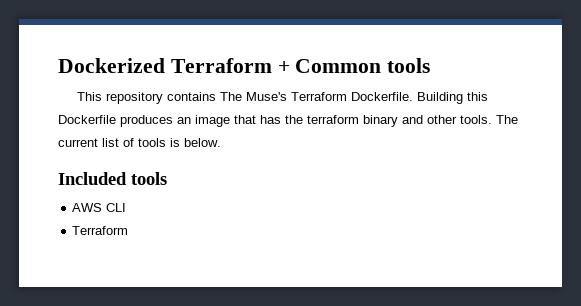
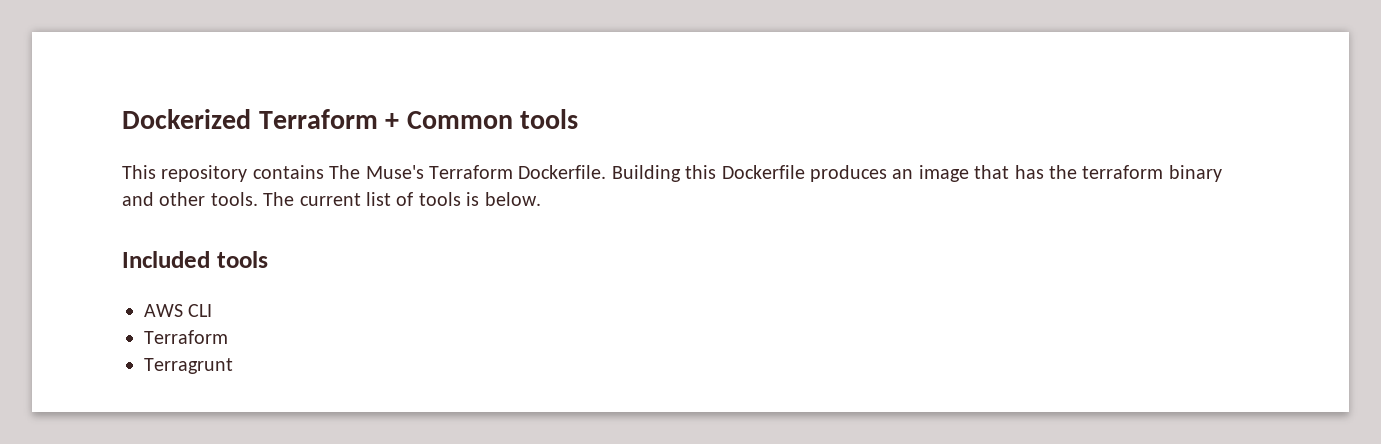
(129, 230) none -> [144,358,233,374] // Terragrunt

